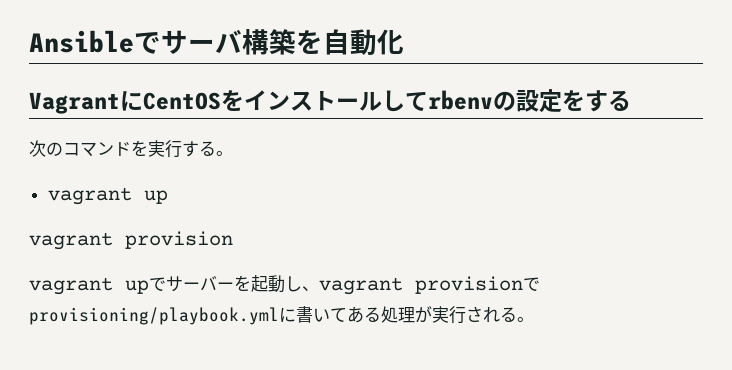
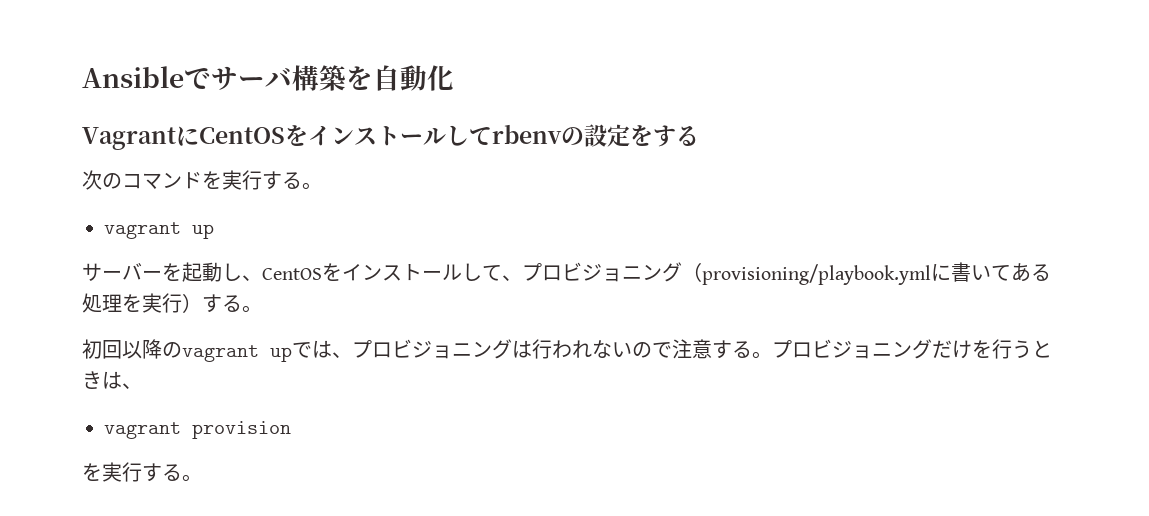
[29,231,233,250] [29,277,166,295] vagrant provision // vagrant upで -> (214, 231) none
[319,276,540,295] vagrant provisionで -> [262,262,702,282] CentOSをインストールして、プロビジョニング（
[415,306,534,324] が実行される。 -> [122,293,262,313] [82,339,1052,362] [82,371,142,389] [104,421,291,439] [82,462,202,482] を実行）する。 // 初回以降のvagrant upでは、プロビジョニングは行われないので注意する。プロビジョニングだけを行うときは、 // vagrant provision // を実行する。

